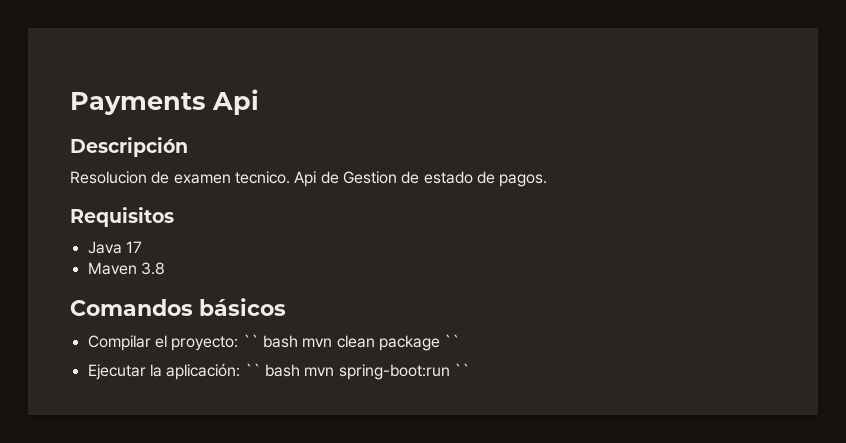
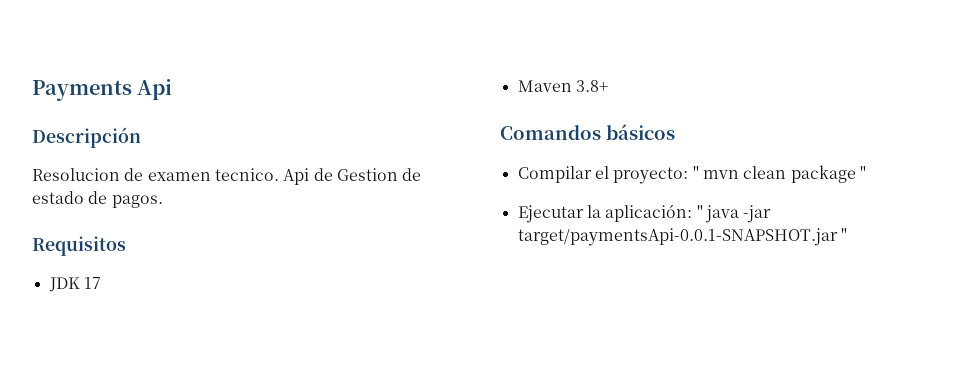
[87,241,122,254] Java -> [48,277,80,292] JDK
[140,262,165,275] 3.8 -> [575,80,608,92] 3.8+
[242,334,298,348] `` bash -> [692,166,699,179] "
[444,334,461,347] `` -> [859,166,866,179] "
[244,363,470,380] `` bash mvn spring-boot:run `` -> [696,205,772,223] [517,228,847,246] " java -jar target/paymentsApi-0.0.1-SNAPSHOT.jar "

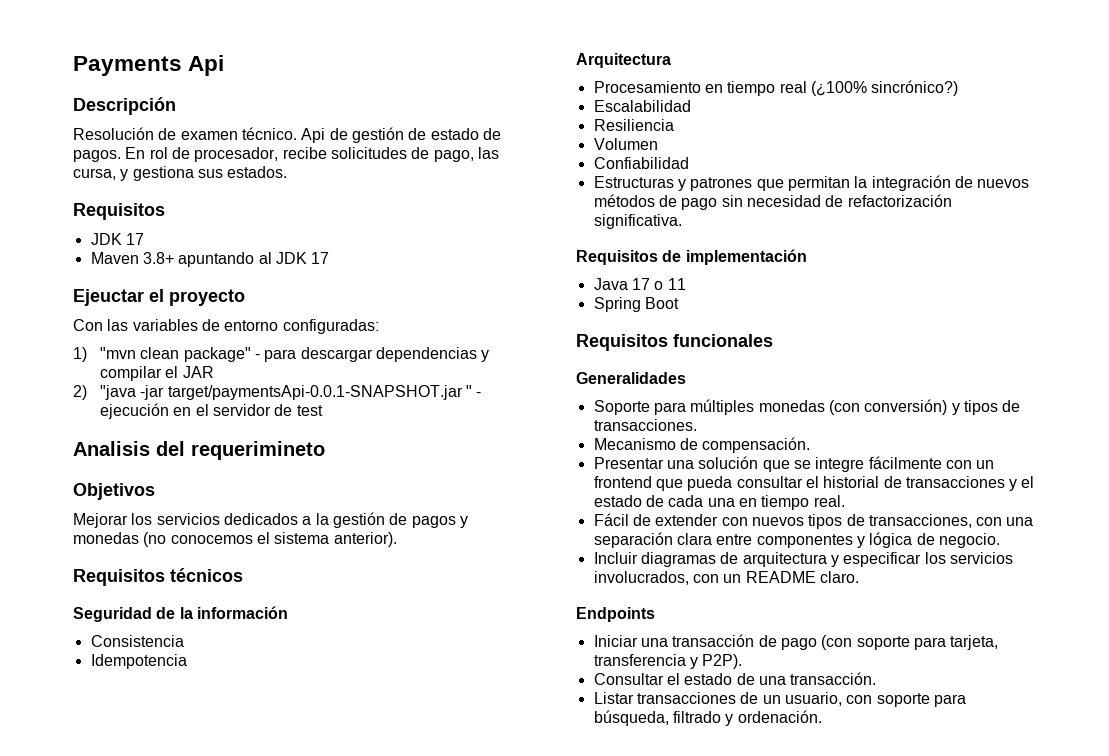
[32,168,120,181] Resolucion -> [73,127,154,140] Resolución
[214,168,279,181] tecnico. -> [241,127,297,140] técnico.
[336,168,398,181] Gestion -> [351,127,404,143] gestión
(163, 201) none -> [125,147,499,162] [73,166,288,181] En rol de procesador, recibe solicitudes de pago, las cursa, y gestiona sus estados.
[500,124,675,140] [517,165,866,184] [517,204,772,223] [517,228,847,246] // Comandos básicos // Compilar el proyecto: " mvn clean package " // Ejecutar la aplicación: " java -jar target/paymentsApi-0.0.1-SNAPSHOT.jar " -> [178,252,330,267] [73,289,245,306] [73,319,379,334] [73,347,490,362] [100,366,214,381] [73,385,482,400] [100,403,323,419] [73,441,325,460] [73,483,155,500] [73,512,468,528] [73,532,397,547] [73,568,243,586] [73,606,288,622] [90,635,184,647] [90,654,187,669] [576,53,671,68] [593,80,959,96] [593,100,691,112] [593,119,674,131] [593,138,658,150] [593,157,689,169] [593,175,1030,191] [593,194,952,210] [593,214,682,229] [576,249,807,265] [593,278,686,290] [593,297,679,312] [576,334,773,351] [576,372,686,384] [593,399,1021,415] [593,419,697,431] [593,437,811,453] [593,456,995,472] [593,476,1035,491] [593,495,845,510] [593,513,1034,529] [593,532,1000,548] [593,552,1013,567] [593,571,859,585] [576,607,655,622] [593,634,999,650] [593,654,743,669] [593,672,877,685] [593,692,966,707] [593,710,822,726] apuntando al JDK 17 // Ejeuctar el proyecto // Con las variables de entorno configuradas: // 1) "mvn clean package" - para descargar dependencias y compilar el JAR // 2) "java -jar target/paymentsApi-0.0.1-SNAPSHOT.jar " - ejecución en el servidor de test // Analisis del requerimineto // Objetivos // Mejorar los servicios dedicados a la gestión de pagos y monedas (no conocemos el sistema anterior). // Requisitos técnicos // Seguridad de la información // Consistencia // Idempotencia // Arquitectura // Procesamiento en tiempo real (¿100% sincrónico?) // Escalabilidad // Resiliencia // Volumen // Confiabilidad // Estructuras y patrones que permitan la integración de nuevos métodos de pago sin necesidad de refactorización significativa. // Requisitos de implementación // Java 17 o 11 // Spring Boot // Requisitos funcionales // Generalidades // Soporte para múltiples monedas (con conversión) y tipos de transacciones. // Mecanismo de compensación. // Presentar una solución que se integre fácilmente con un frontend que pueda consultar el historial de transacciones y el estado de cada una en tiempo real. // Fácil de extender con nuevos tipos de transacciones, con una separación clara entre componentes y lógica de negocio. // Incluir diagramas de arquitectura y especificar los servicios involucrados, con un README claro. // Endpoints // Iniciar una transacción de pago (con soporte para tarjeta, transferencia y P2P). // Consultar el estado de una transacción. // Listar transacciones de un usuario, con soporte para búsqueda, filtrado y ordenación.

